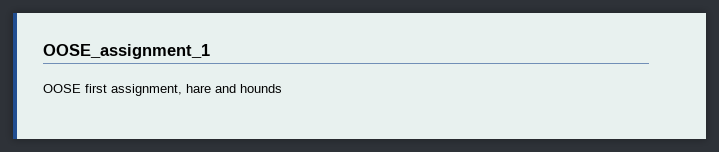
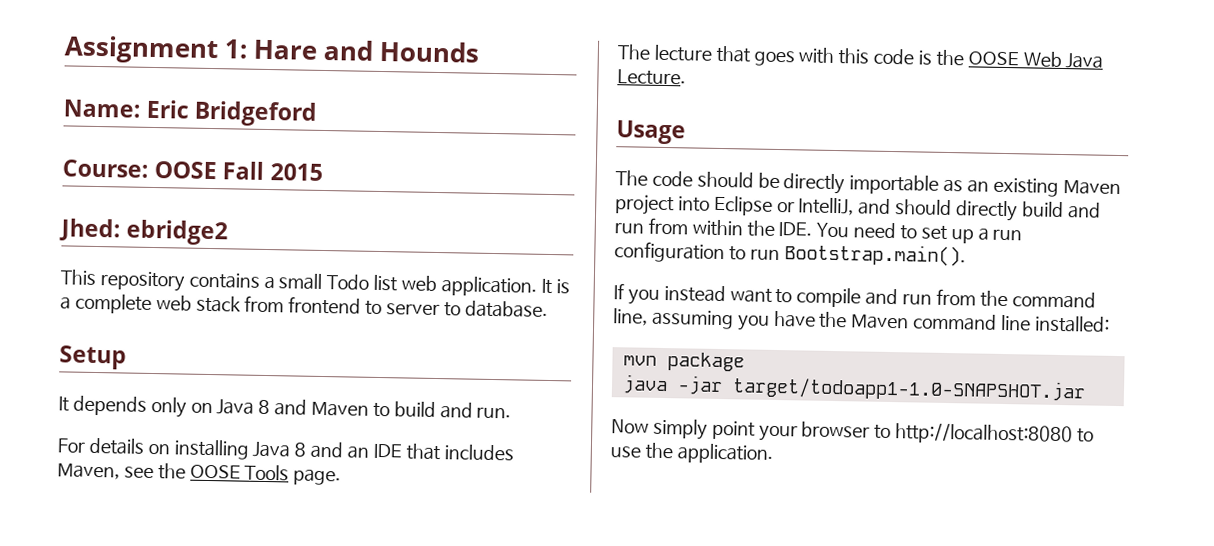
[43,44,210,59] [43,84,282,96] OOSE_assignment_1 // OOSE first assignment, hare and hounds -> [64,35,480,65] [63,99,318,127] [62,159,323,181] [59,218,229,246] [60,269,570,297] [60,293,548,318] [59,345,127,370] [58,395,512,419] [57,437,514,461] [57,463,342,486] [617,44,1104,69] [617,69,686,86] [616,120,686,145] [615,170,1121,197] [615,194,1101,222] [614,217,1023,244] [614,241,966,267] [613,283,1096,309] [613,308,1110,333] [622,352,745,372] [621,374,1086,403] [611,418,1095,446] [610,442,773,464] Assignment 1: Hare and Hounds // Name: Eric Bridgeford // Course: OOSE Fall 2015 // Jhed: ebridge2 // This repository contains a small Todo list web application. It is a complete web stack from frontend to server to database. // Setup // It depends only on Java 8 and Maven to build and run. // For details on installing Java 8 and an IDE that includes Maven, see the OOSE Tools page. // The lecture that goes with this code is the OOSE Web Java Lecture. // Usage // The code should be directly importable as an existing Maven project into Eclipse or IntelliJ, and should directly build and run from within the IDE. You need to set up a run configuration to run Bootstrap.main(). // If you instead want to compile and run from the command line, assuming you have the Maven command line installed: // mvn package // java -jar target/todoapp1-1.0-SNAPSHOT.jar // Now simply point your browser to http://localhost:8080 to use the application.

